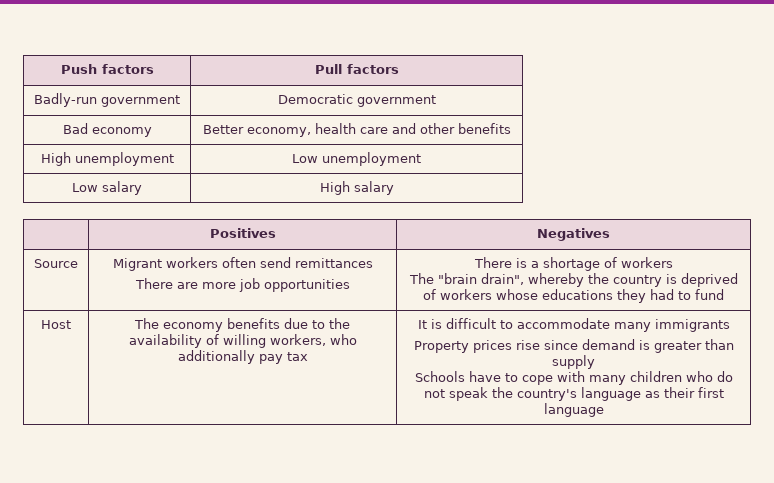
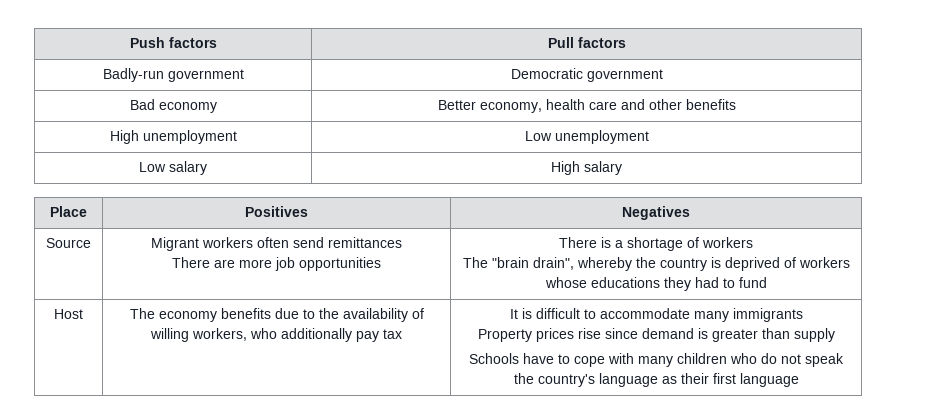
(394, 188) none -> [50,206,87,217] Place

